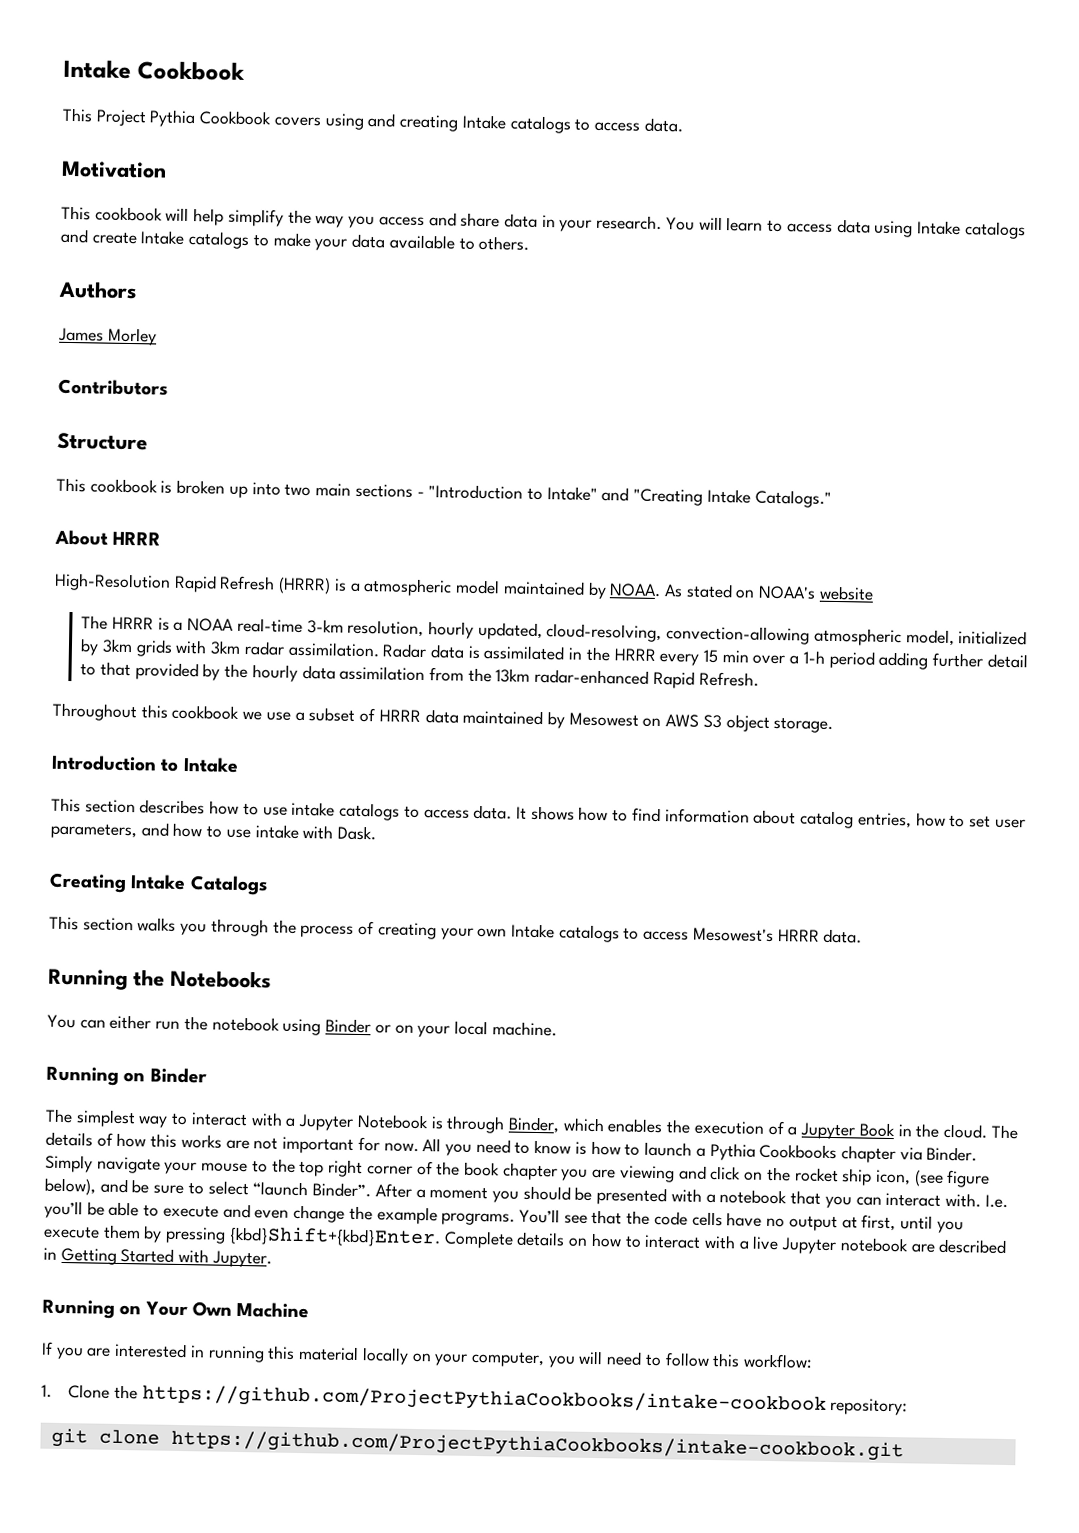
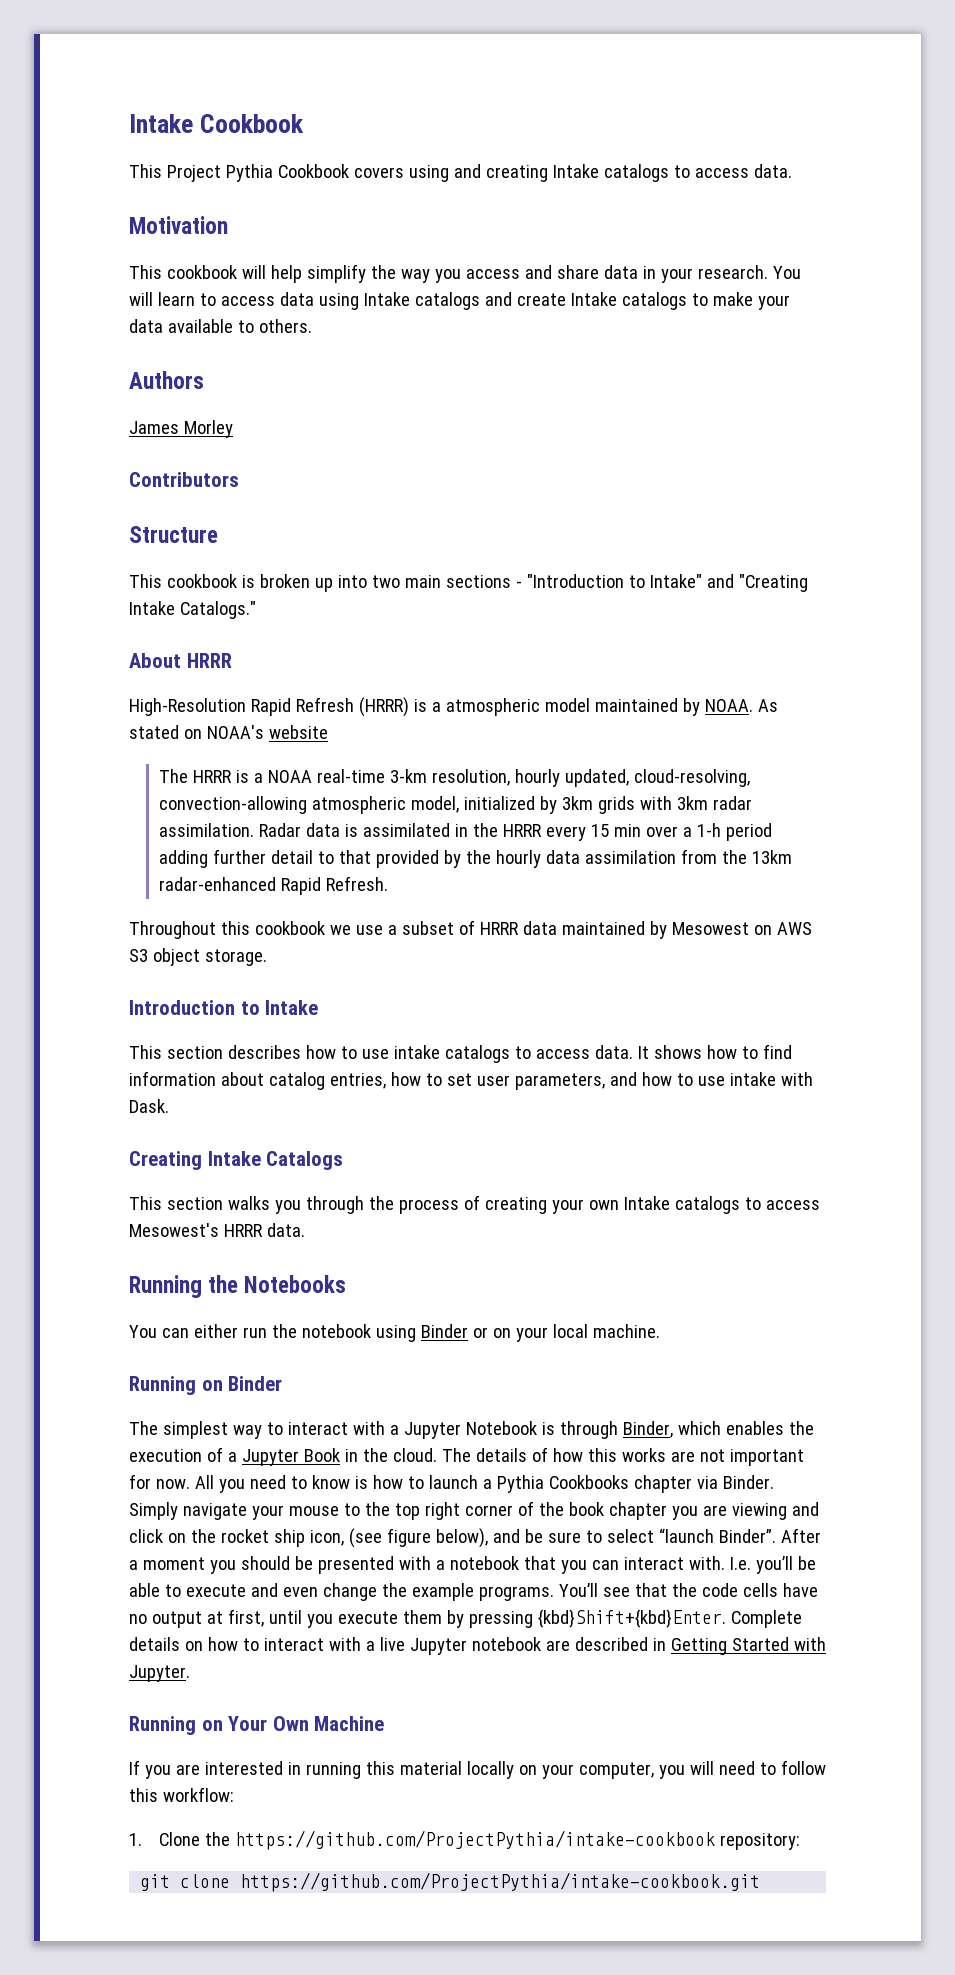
[141,1384,827,1415] https://github.com/ProjectPythiaCookbooks/intake-cookbook -> [235,1830,716,1850] https://github.com/ProjectPythia/intake-cookbook
[170,1429,904,1462] https://github.com/ProjectPythiaCookbooks/intake-cookbook.git -> [240,1872,761,1892] https://github.com/ProjectPythia/intake-cookbook.git

